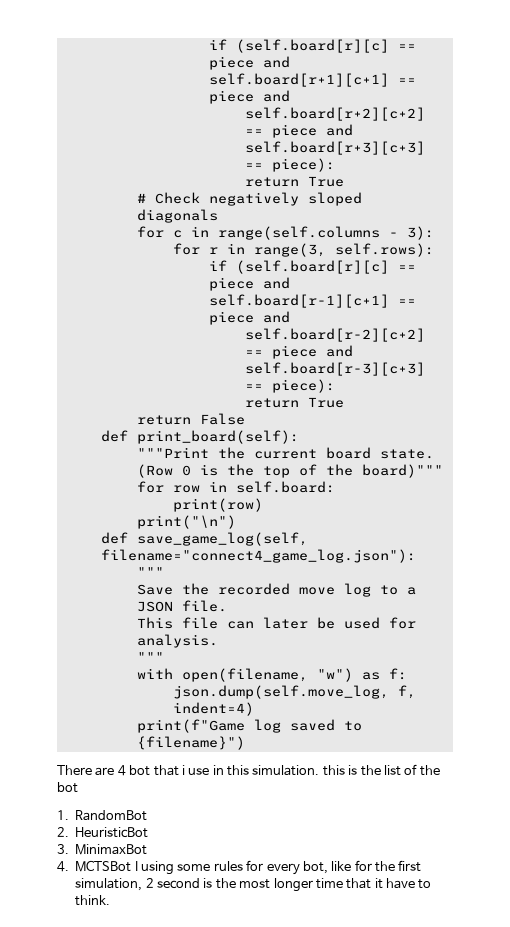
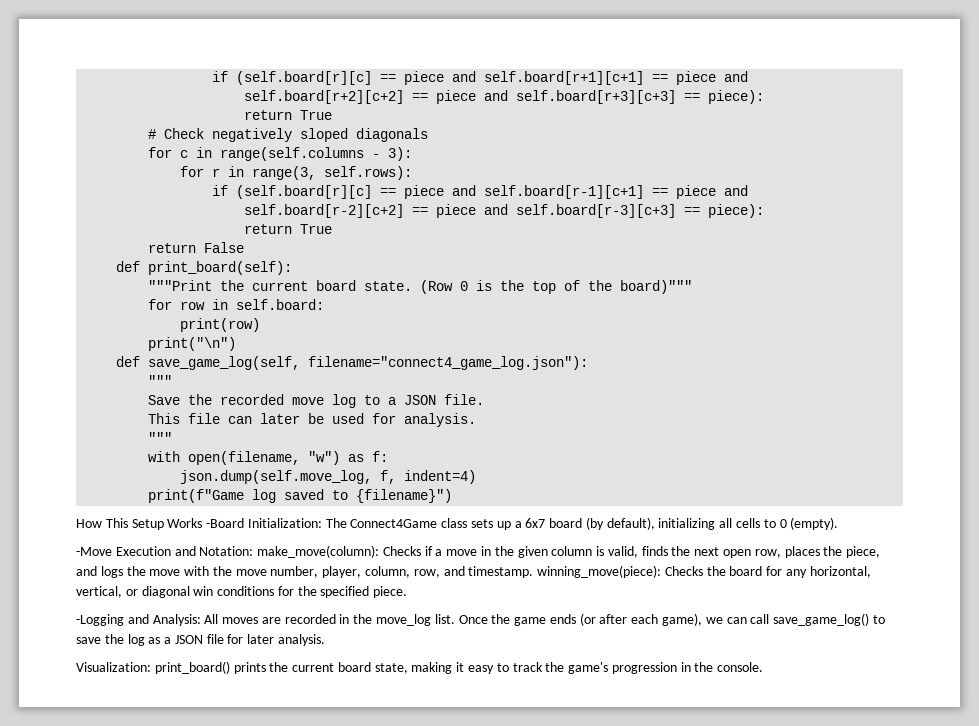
[57,764,440,776] [57,782,78,793] [57,810,148,821] [57,827,149,838] [57,844,148,855] [57,860,422,875] [75,878,432,892] [75,895,111,906] There are 4 bot that i use in this simulation. this is the list of the bot // 1. RandomBot // 2. HeuristicBot // 3. MinimaxBot // 4. MCTSBot I using some rules for every bot, like for the first simulation, 2 second is the most longer time that it have to think. -> [76,517,839,530] [76,545,881,558] [76,565,871,578] [76,586,408,598] [76,613,885,626] [76,634,326,646] [76,661,764,674] How This Setup Works -Board Initialization: The Connect4Game class sets up a 6x7 board (by default), initializing all cells to 0 (empty). // -Move Execution and Notation: make_move(column): Checks if a move in the given column is valid, finds the next open row, places the piece, and logs the move with the move number, player, column, row, and timestamp. winning_move(piece): Checks the board for any horizontal, vertical, or diagonal win conditions for the specified piece. // -Logging and Analysis: All moves are recorded in the move_log list. Once the game ends (or after each game), we can call save_game_log() to save the log as a JSON file for later analysis. // Visualization: print_board() prints the current board state, making it easy to track the game's progression in the console.

